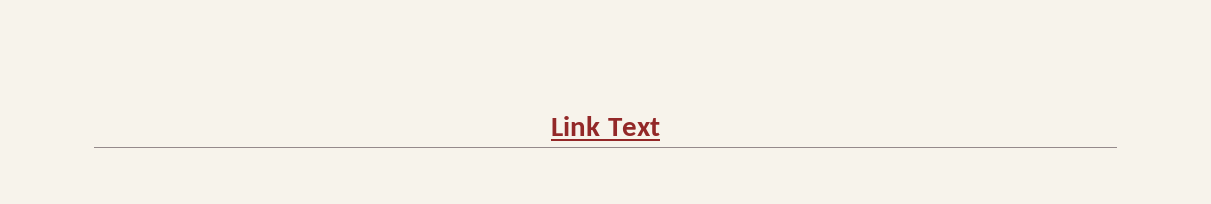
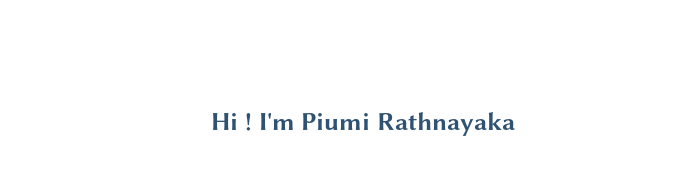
[551,116,660,136] Link Text -> [210,112,516,136] Hi ! I'm Piumi Rathnayaka

